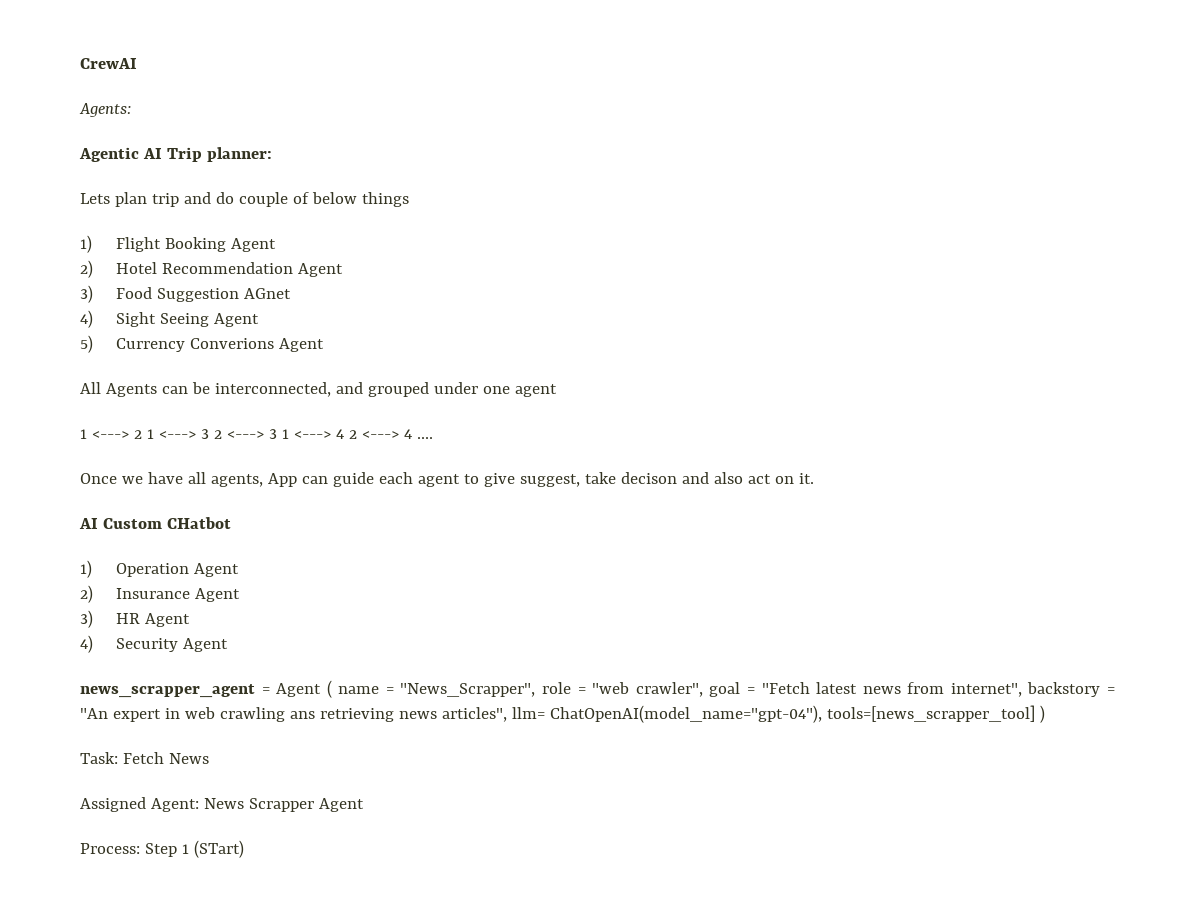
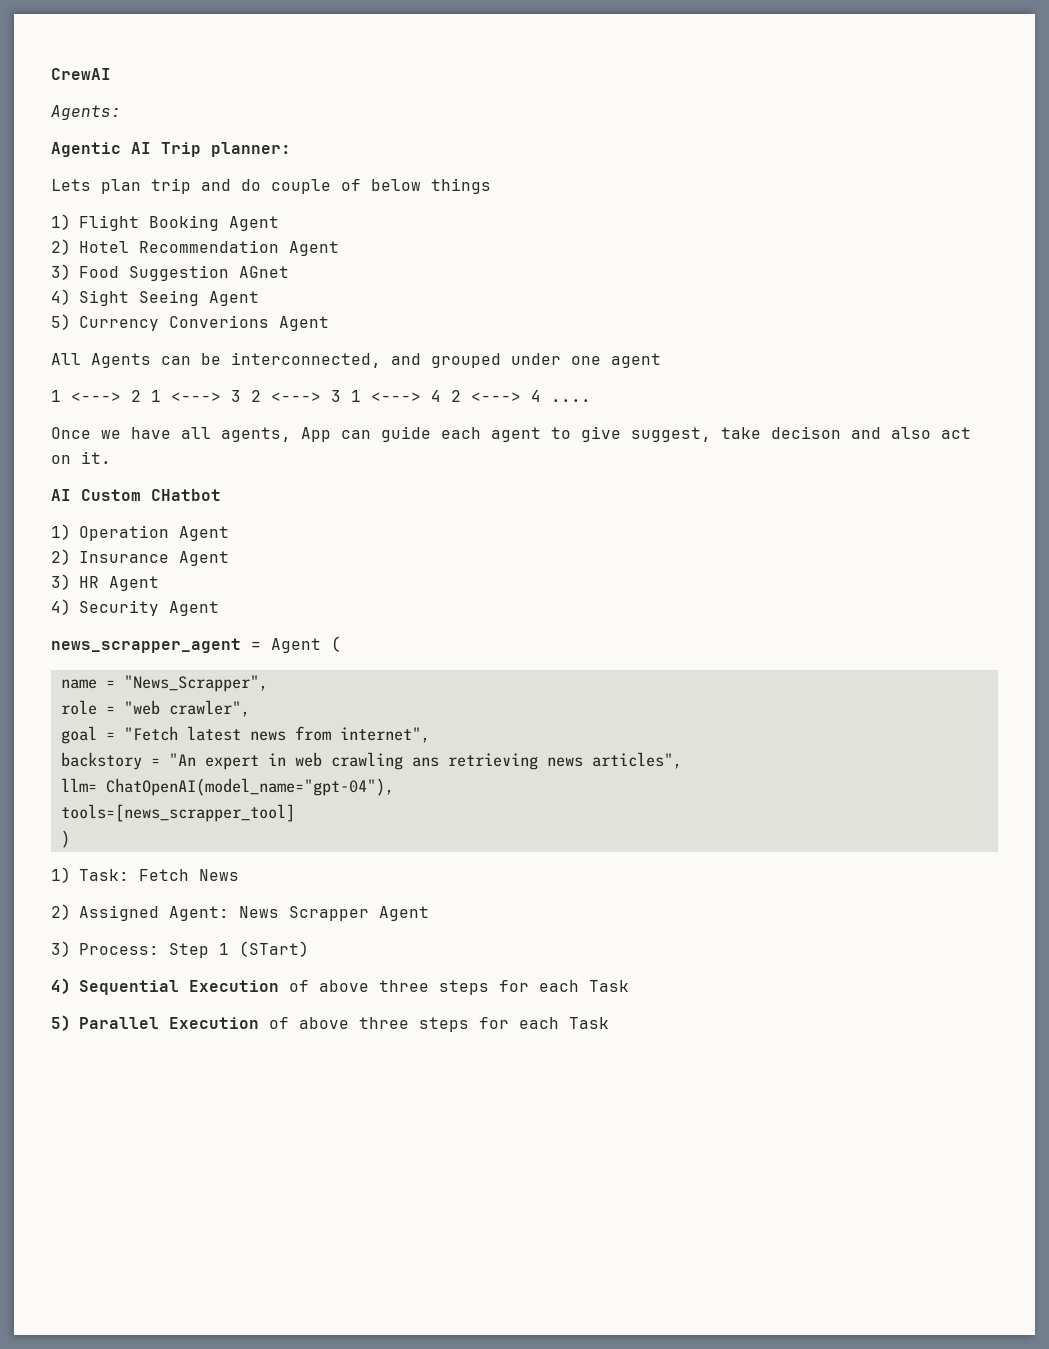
(332, 689) none -> (341, 644) //
(536, 690) none -> (268, 683) //
(703, 689) none -> (250, 708) //
(1022, 690) none -> (430, 735) //
(507, 714) none -> (682, 760) //
(822, 714) none -> (394, 787) //
(1035, 713) none -> (295, 813) //
(1045, 714) none -> [51,867,71,883] 1)
(209, 758) none -> [51,904,71,920] 2)
(364, 805) none -> [51,941,71,957] 3)
(244, 849) none -> [51,978,629,995] [51,1015,609,1032] // 4) Sequential Execution of above three steps for each Task // 5) Parallel Execution of above three steps for each Task

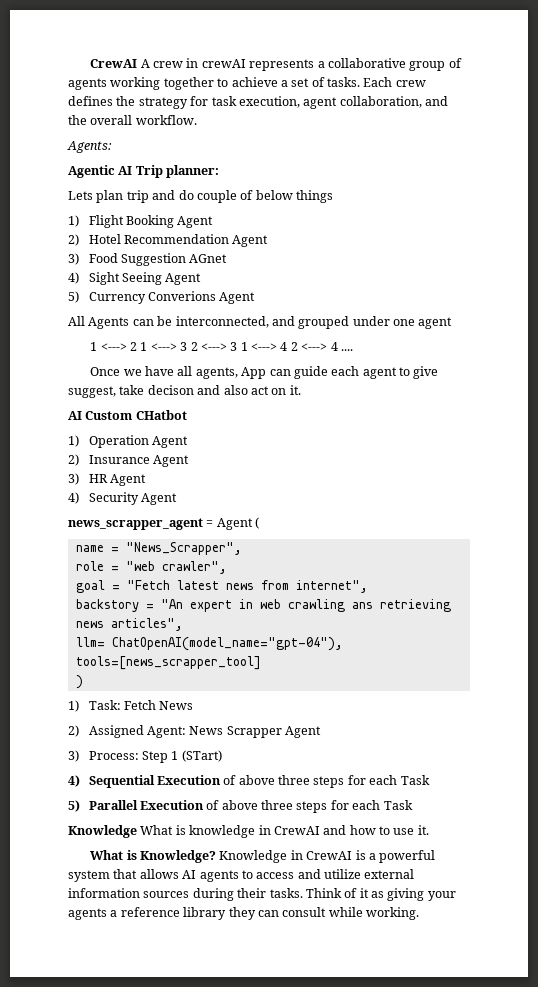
[51,68,111,80] CrewAI -> [90,58,462,71] [68,77,426,90] [68,96,448,109] [68,115,197,125] CrewAI A crew in crewAI represents a collaborative group of agents working together to achieve a set of tasks. Each crew defines the strategy for task execution, agent collaboration, and the overall workflow.
(609, 1023) none -> [68,825,429,838] [90,850,436,863] [68,869,415,882] [68,888,456,901] [68,907,419,920] // Knowledge What is knowledge in CrewAI and how to use it. // What is Knowledge? Knowledge in CrewAI is a powerful system that allows AI agents to access and utilize external information sources during their tasks. Think of it as giving your agents a reference library they can consult while working.

